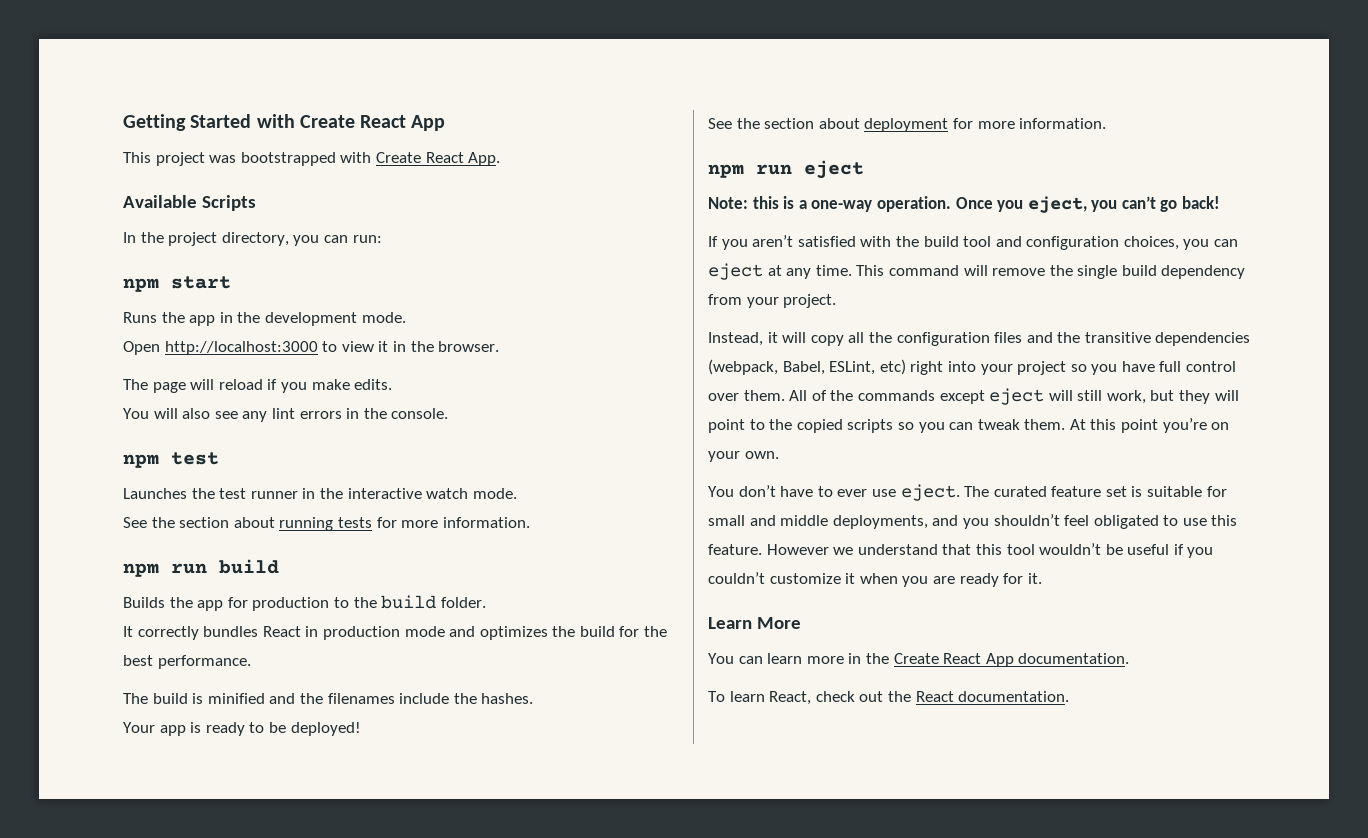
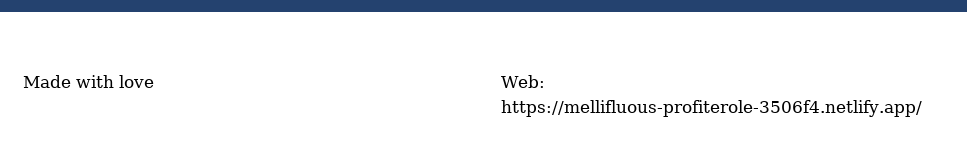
[123,114,446,131] [123,152,501,166] [123,195,256,211] [123,232,382,246] [123,276,231,292] [123,312,406,326] [123,341,500,355] [123,379,393,393] [123,408,449,422] [123,452,219,468] [123,488,517,499] [123,517,530,531] [123,559,279,577] [123,595,486,611] [123,626,668,640] [123,655,251,669] [123,693,534,704] [123,722,361,736] [708,118,1107,132] [708,160,864,179] [708,196,1221,213] [708,235,1239,250] [708,263,1246,280] [708,294,837,308] [708,332,1251,346] [708,359,1237,375] [708,388,1239,405] [708,418,1230,433] [708,451,779,462] [708,484,1227,501] [708,514,1238,529] [708,543,1214,558] [708,572,1042,587] [708,617,801,629] [708,653,1130,667] [708,691,1070,705] Getting Started with Create React App // This project was bootstrapped with Create React App. // Available Scripts // In the project directory, you can run: // npm start // Runs the app in the development mode. // Open http://localhost:3000 to view it in the browser. // The page will reload if you make edits. // You will also see any lint errors in the console. // npm test // Launches the test runner in the interactive watch mode. // See the section about running tests for more information. // npm run build // Builds the app for production to the build folder. // It correctly bundles React in production mode and optimizes the build for the best performance. // The build is minified and the filenames include the hashes. // Your app is ready to be deployed! // See the section about deployment for more information. // npm run eject // Note: this is a one-way operation. Once you eject, you can’t go back! // If you aren’t satisfied with the build tool and configuration choices, you can eject at any time. This command will remove the single build dependency from your project. // Instead, it will copy all the configuration files and the transitive dependencies (webpack, Babel, ESLint, etc) right into your project so you have full control over them. All of the commands except eject will still work, but they will point to the copied scripts so you can tweak them. At this point you’re on your own. // You don’t have to ever use eject. The curated feature set is suitable for small and middle deployments, and you shouldn’t feel obligated to use this feature. However we understand that this tool wouldn’t be useful if you couldn’t customize it when you are ready for it. // Learn More // You can learn more in the Create React App documentation. // To learn React, check out the React documentation. -> [23,75,154,88] [501,75,545,88] [501,100,922,117] Made with love // Web: https://mellifluous-profiterole-3506f4.netlify.app/

